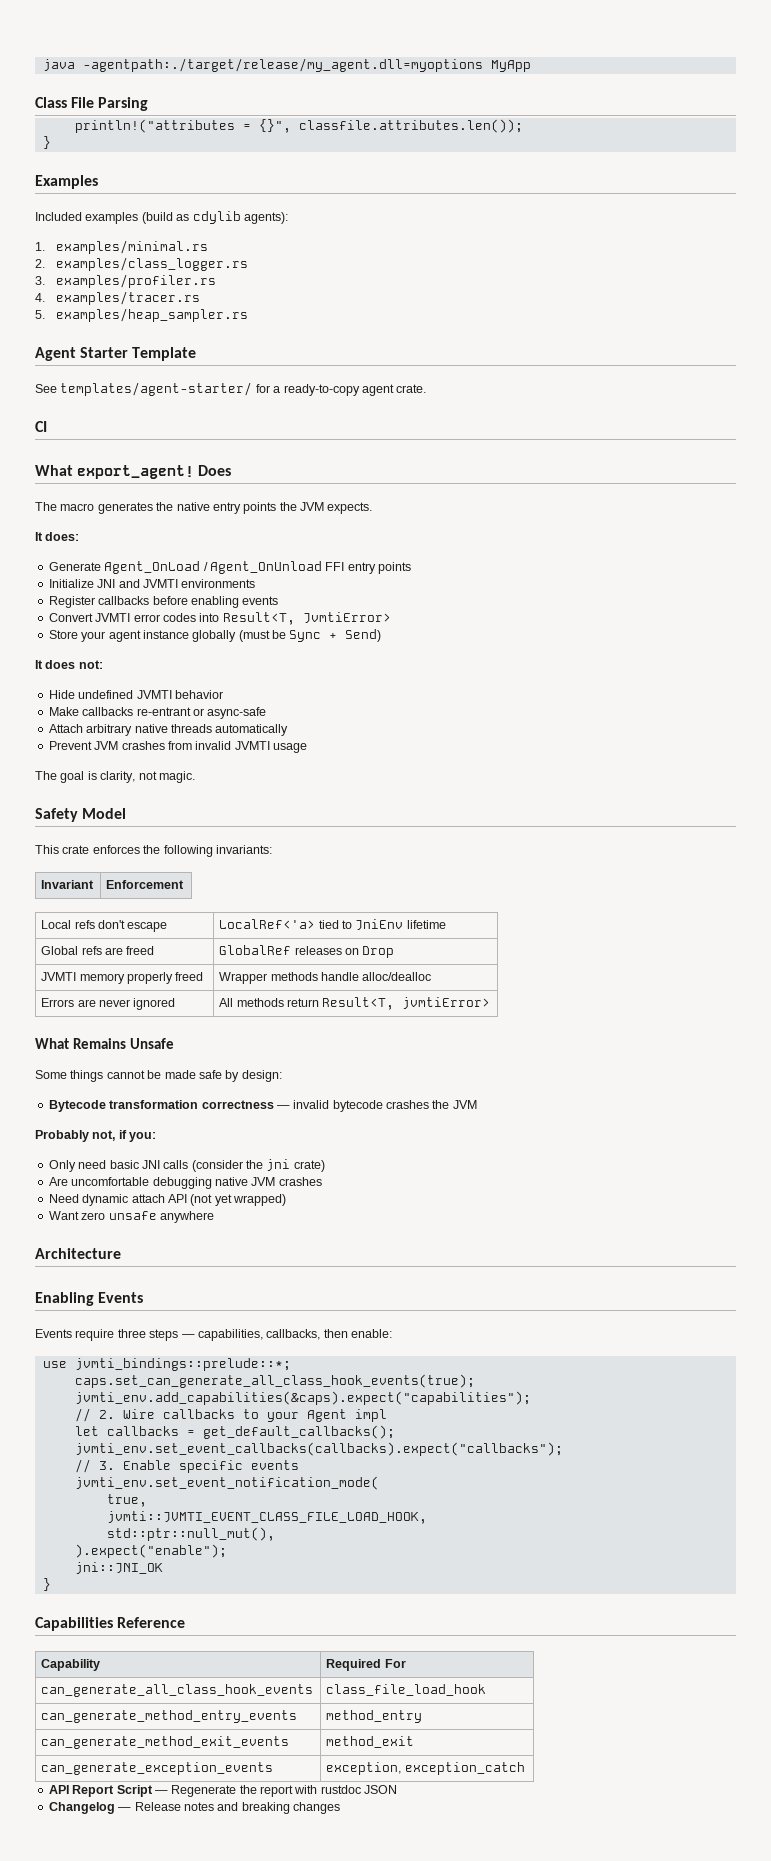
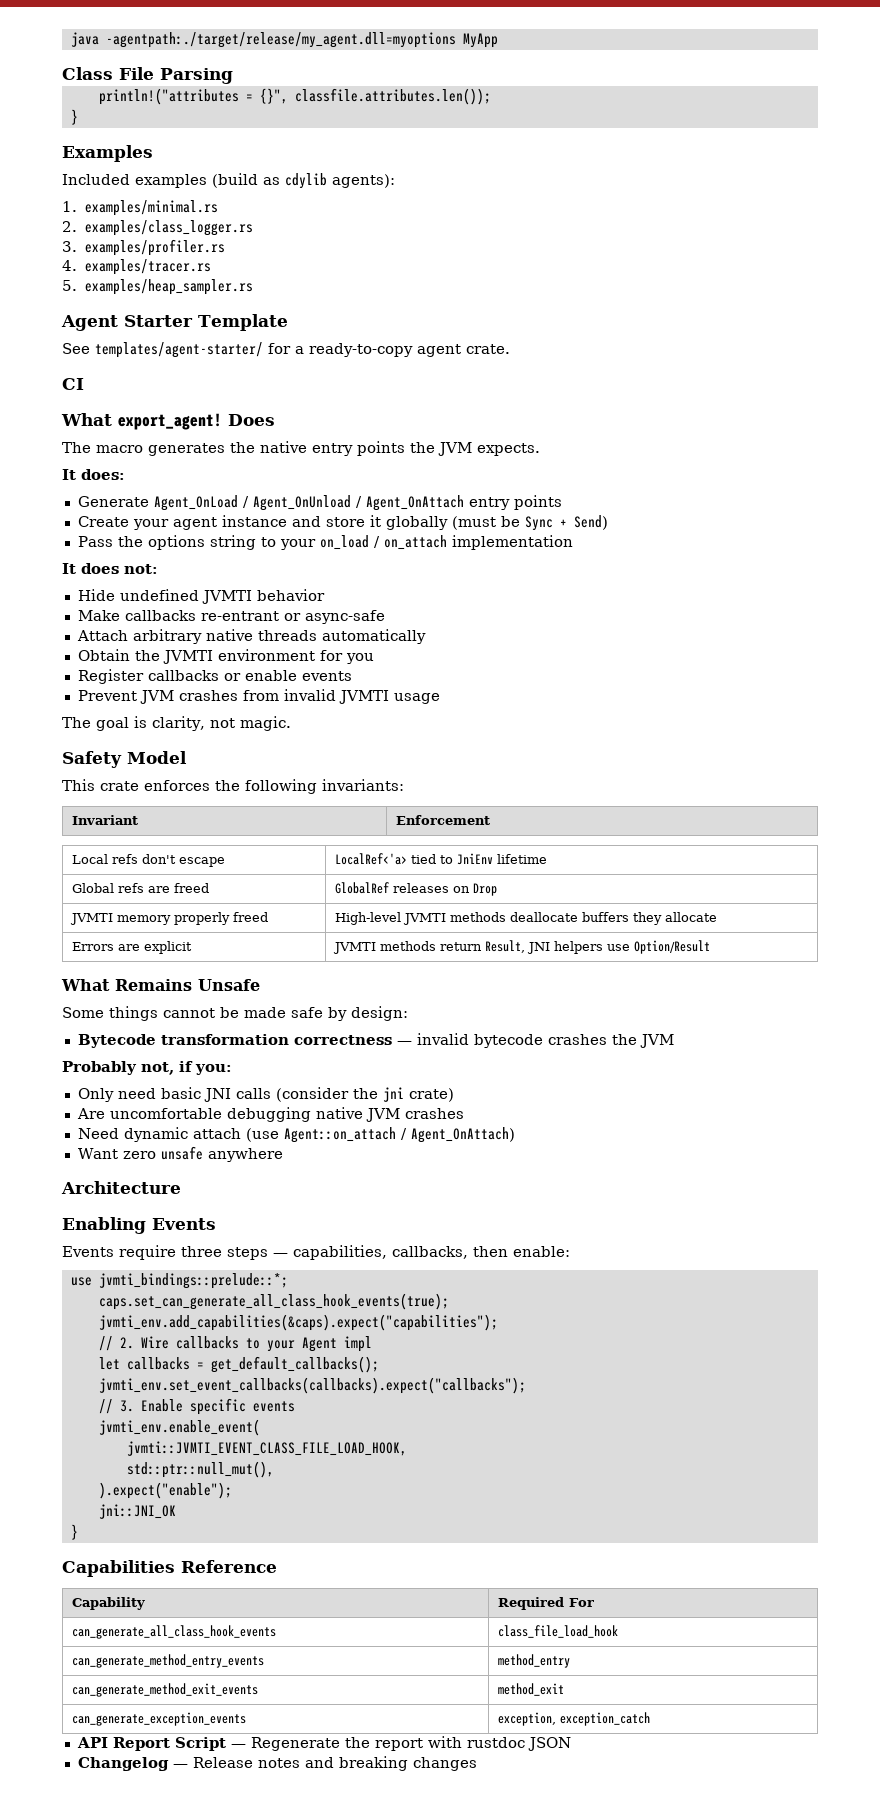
[325,562,345,571] FFI -> [355,495,464,511] / Agent_OnAttach
[48,579,256,588] [48,596,279,608] [48,612,391,625] [48,630,189,642] Initialize JNI and JVMTI environments // Register callbacks before enabling events // Convert JVMTI error codes into Result<T, JvmtiError> // Store your agent instance -> [77,515,381,530] Create your agent instance and store it
(382, 635) none -> [77,535,573,550] // Pass the options string to your on_load / on_attach implementation
(289, 730) none -> [77,649,374,664] [77,669,352,684] // Obtain the JVMTI environment for you // Register callbacks or enable events
[219,972,432,984] [41,998,176,1010] [219,997,491,1010] Wrapper methods handle alloc/dealloc // Errors are never ignored | All methods return Result<T, jvmtiError> -> [334,912,717,925] [71,941,192,954] [332,940,710,954] High-level JVMTI methods deallocate buffers they allocate // Errors are explicit | JVMTI methods return Result, JNI helpers use Option/Result
[167,1194,286,1206] API (not yet wrapped) -> [245,1127,515,1143] (use Agent::on_attach / Agent_OnAttach)
[74,1476,379,1490] [106,1494,147,1507] jvmti_env.set_event_notification_mode( // true, -> [98,1419,260,1436] jvmti_env.enable_event(

